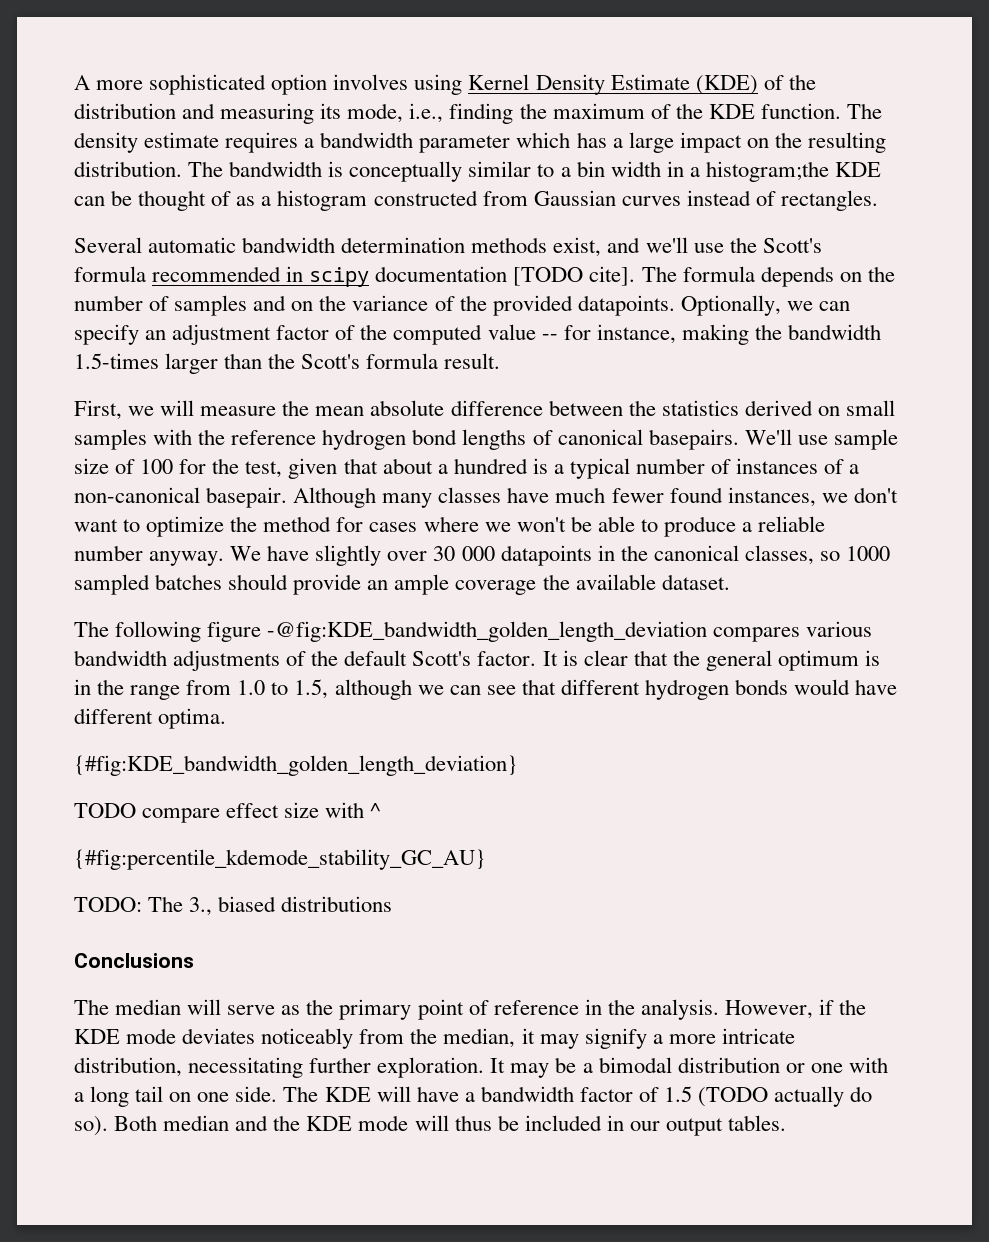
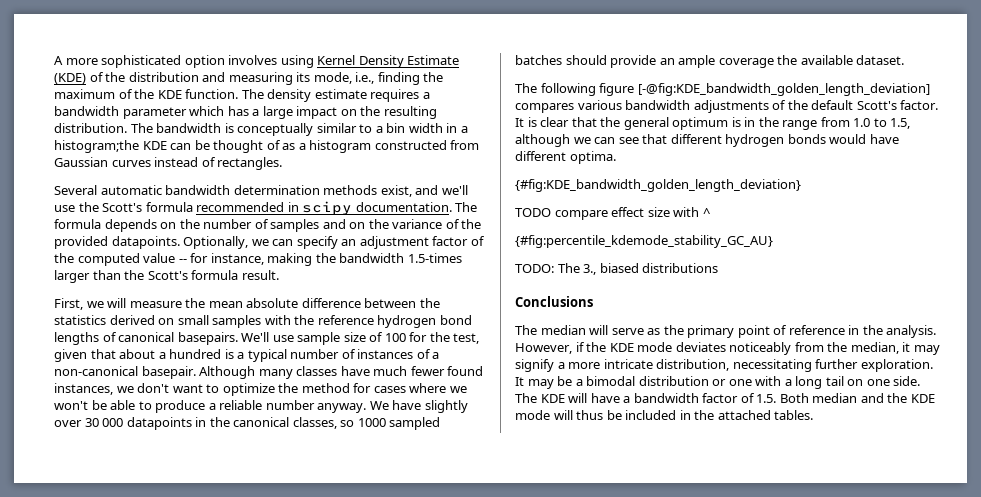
[375,266,636,286] documentation [TODO cite]. -> [355,202,452,212] documentation.
[267,621,708,642] -@fig:KDE_bandwidth_golden_length_deviation -> [637,83,930,96] [-@fig:KDE_bandwidth_golden_length_deviation]
[664,1086,873,1107] [74,1116,108,1136] 1.5 (TODO actually do so). -> [756,394,777,403] 1.5.
[629,1118,723,1136] our output -> [694,410,771,420] the attached

